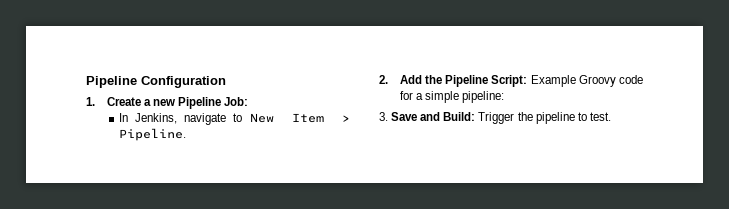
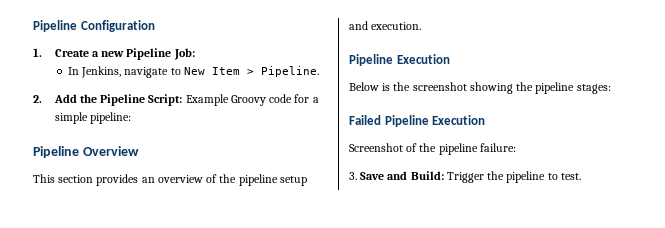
(504, 97) none -> [33,146,139,158] [33,174,307,186] [349,21,422,30] [349,54,450,66] [349,82,611,94] [349,115,486,127] [349,143,516,155] // Pipeline Overview // This section provides an overview of the pipeline setup and execution. // Pipeline Execution // Below is the screenshot showing the pipeline stages: // Failed Pipeline Execution // Screenshot of the pipeline failure:

